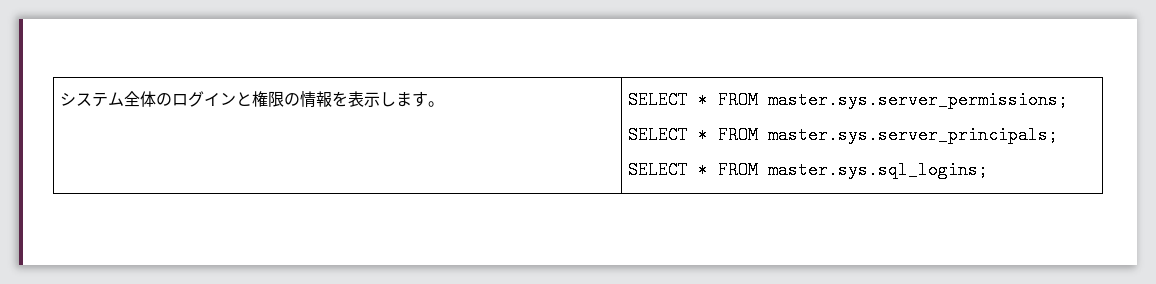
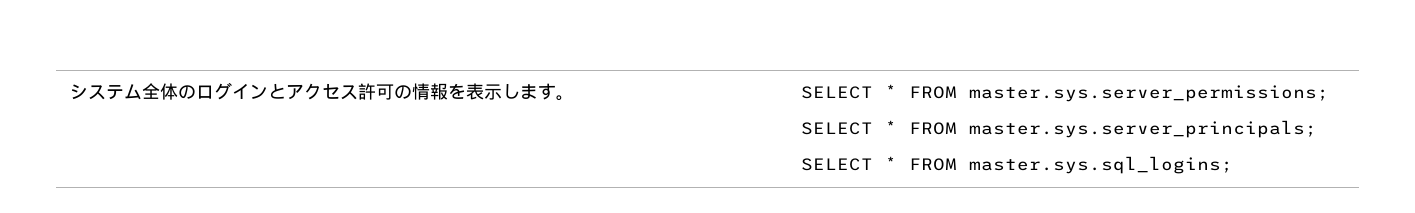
[252,91,285,107] 権限 -> [285,83,394,100] アクセス許可

